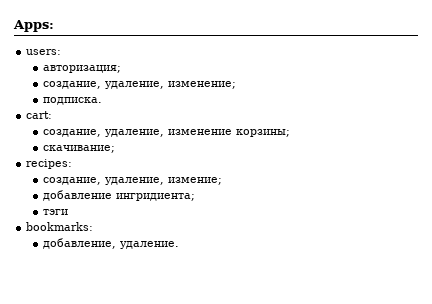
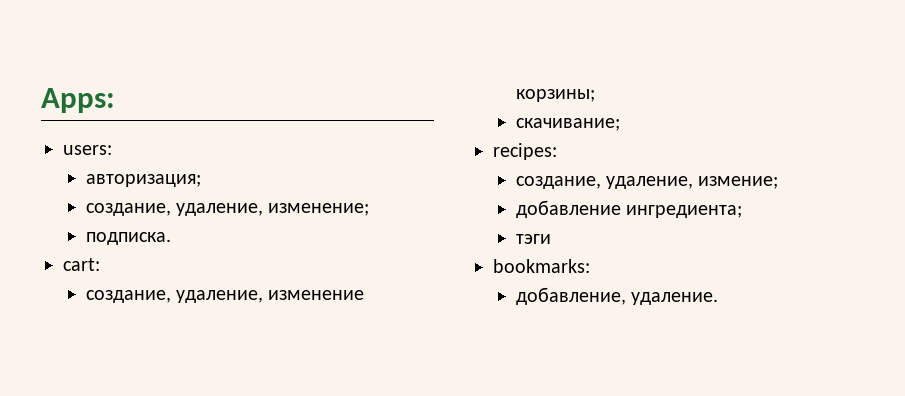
[116,193,196,201] ингридиента; -> [626,205,743,218] ингредиента;

